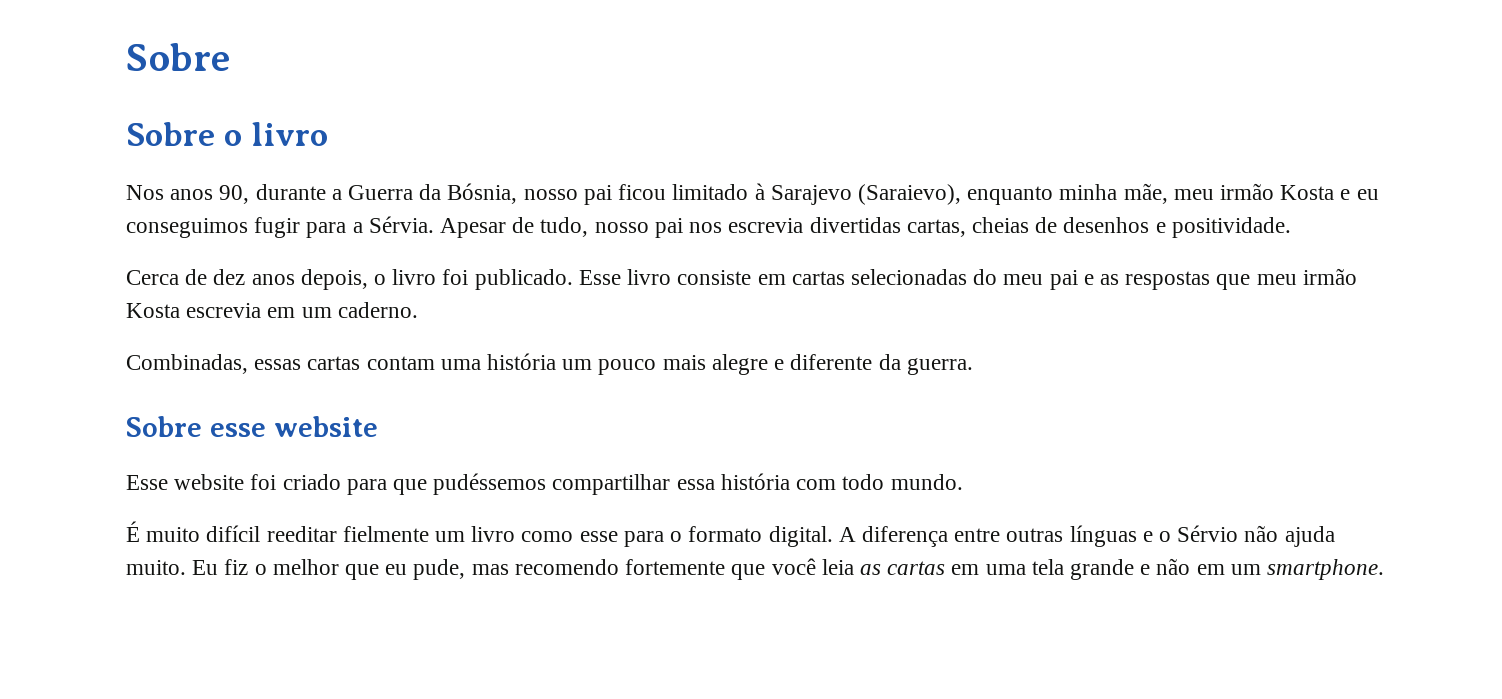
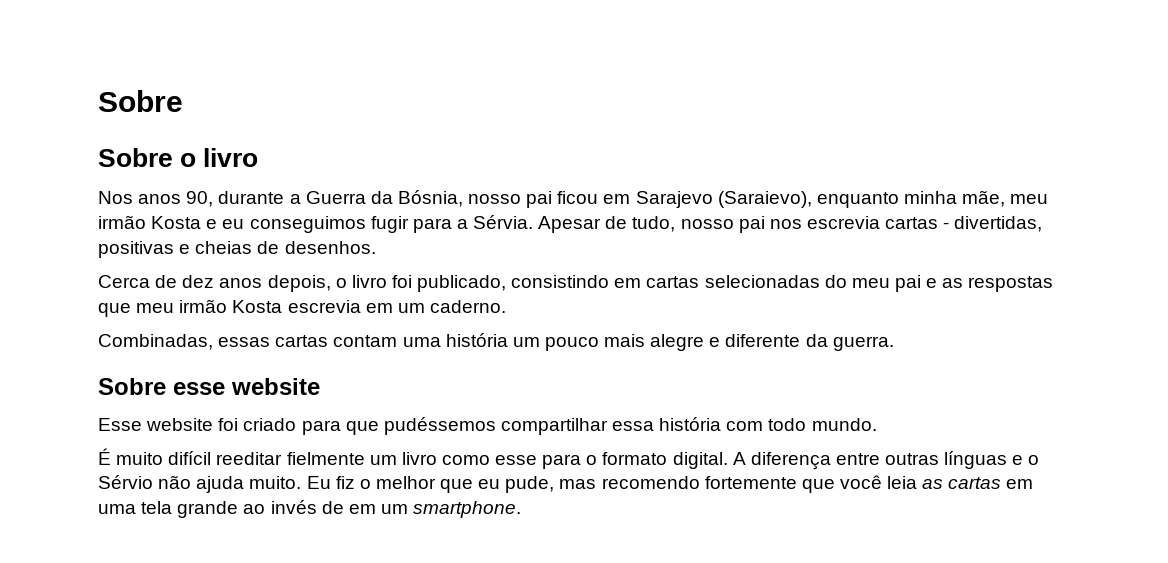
[672,183,765,200] limitado à -> [603,194,631,204] em
[809,217,1291,238] divertidas cartas, cheias de desenhos e positividade. -> [885,216,1043,232] [98,241,376,258] cartas - divertidas, positivas e cheias de desenhos.
[474,269,752,290] publicado. Esse livro consiste -> [417,275,610,292] publicado, consistindo
[1140,558,1191,575] e não -> [243,500,344,514] ao invés de

